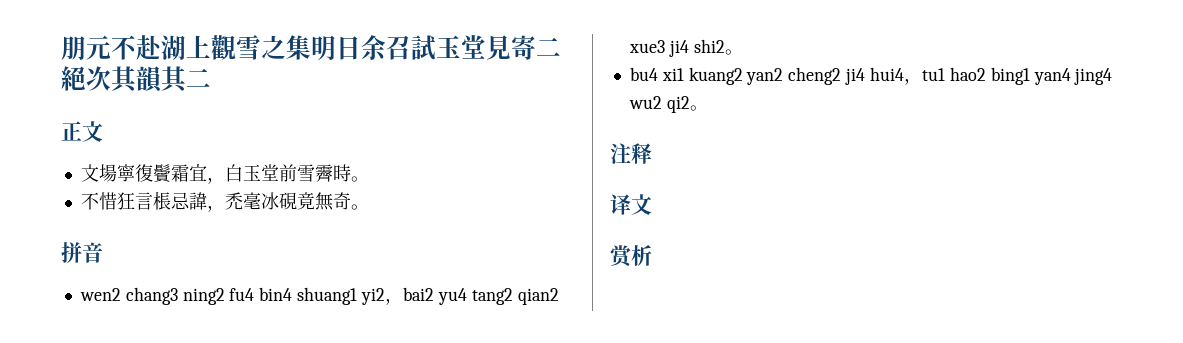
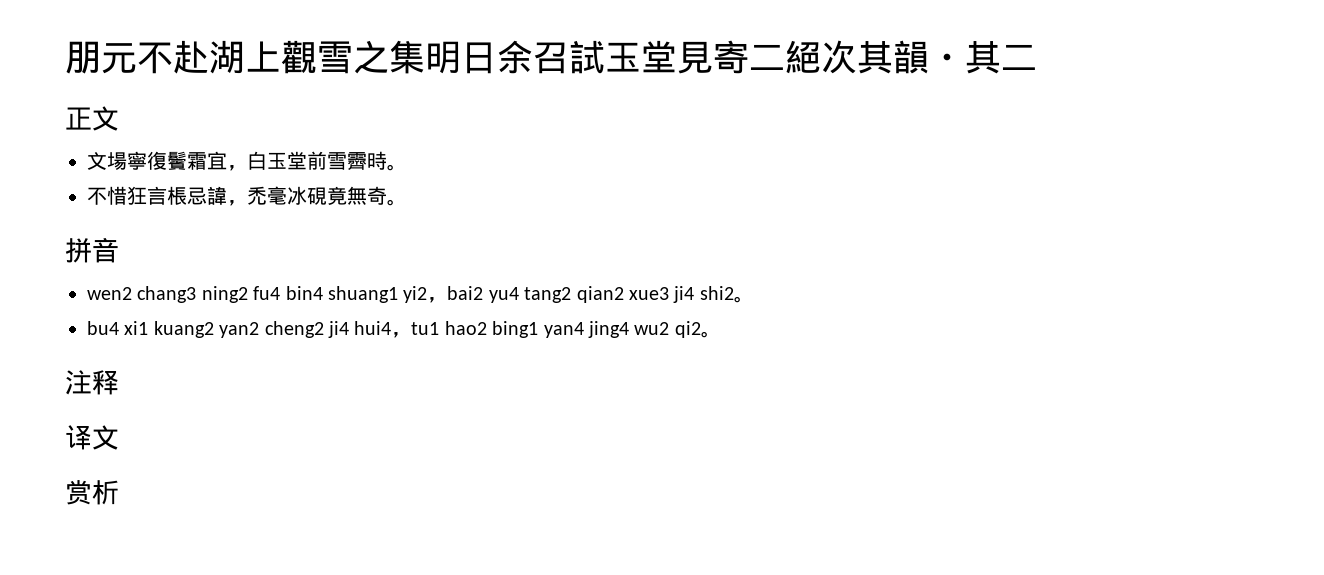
(164, 79) none -> [929,53,965,70] ・

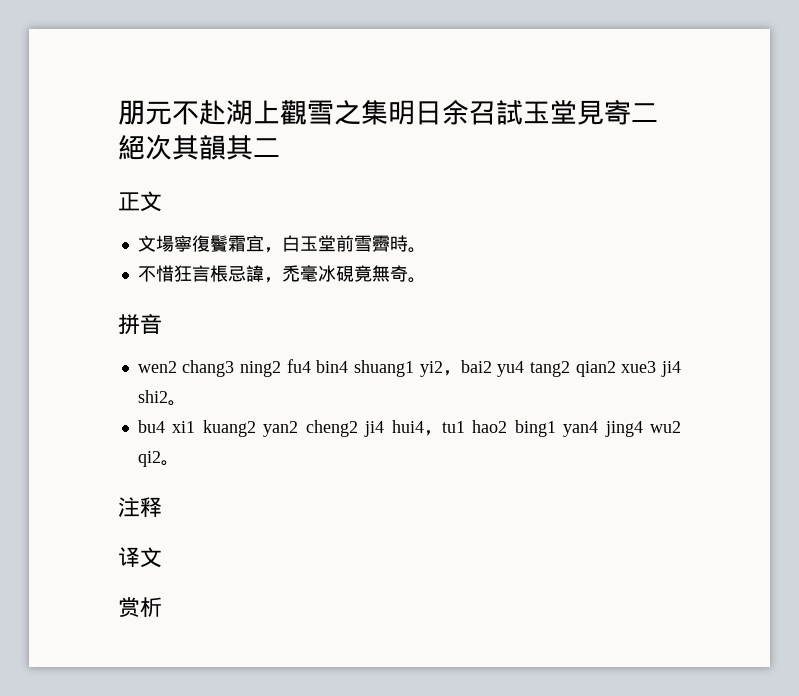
[929,53,965,70] ・ -> (226, 147) none

